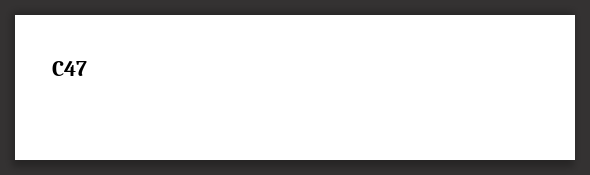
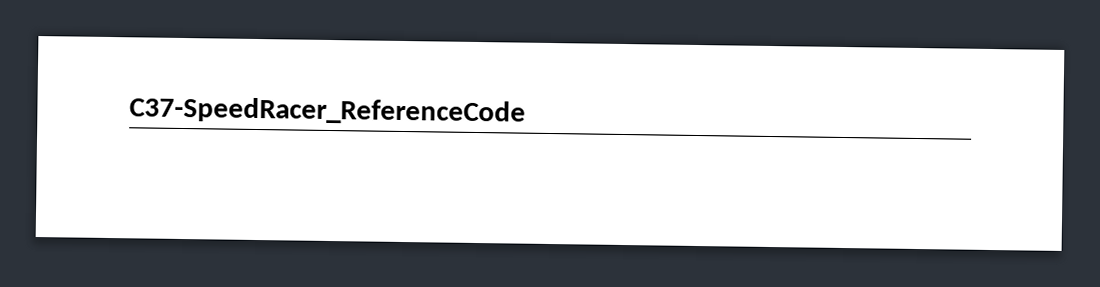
[52,61,87,76] C47 -> [129,96,526,126] C37-SpeedRacer_ReferenceCode

